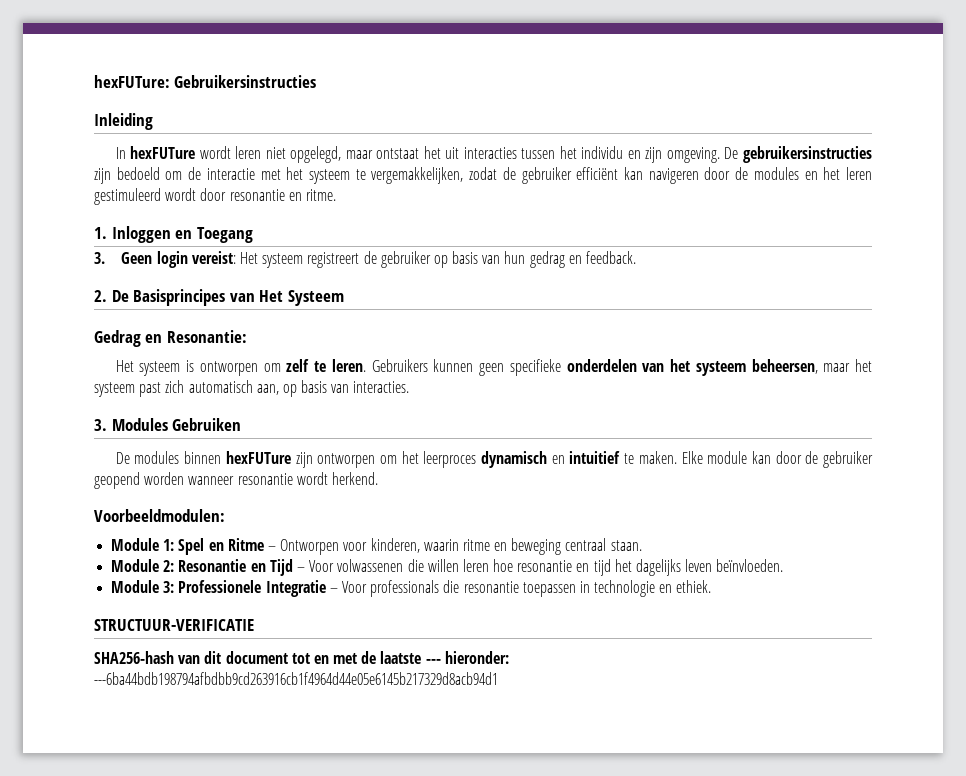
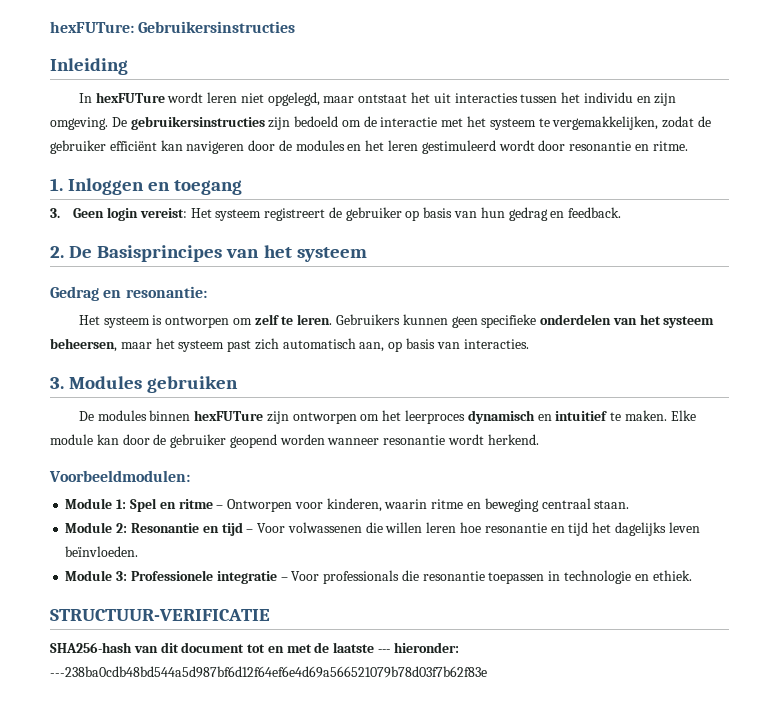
[196,227,253,243] Toegang -> [174,180,243,195] toegang
[259,290,344,306] Het Systeem -> [263,245,367,262] het systeem
[166,330,247,343] Resonantie: -> [125,286,207,298] resonantie:
[172,418,242,431] Gebruiken -> [147,376,239,393] gebruiken
[227,538,264,551] Ritme -> [178,499,213,509] ritme
[269,559,293,576] Tijd -> [221,522,243,536] tijd
[265,580,326,597] Integratie -> [216,571,277,584] integratie
[94,672,498,685] ---6ba44bdb198794afbdbb9cd263916cb1f4964d44e05e6145b217329d8acb94d1 -> [50,666,487,678] ---238ba0cdb48bd544a5d987bf6d12f64ef6e4d69a566521079b78d03f7b62f83e

